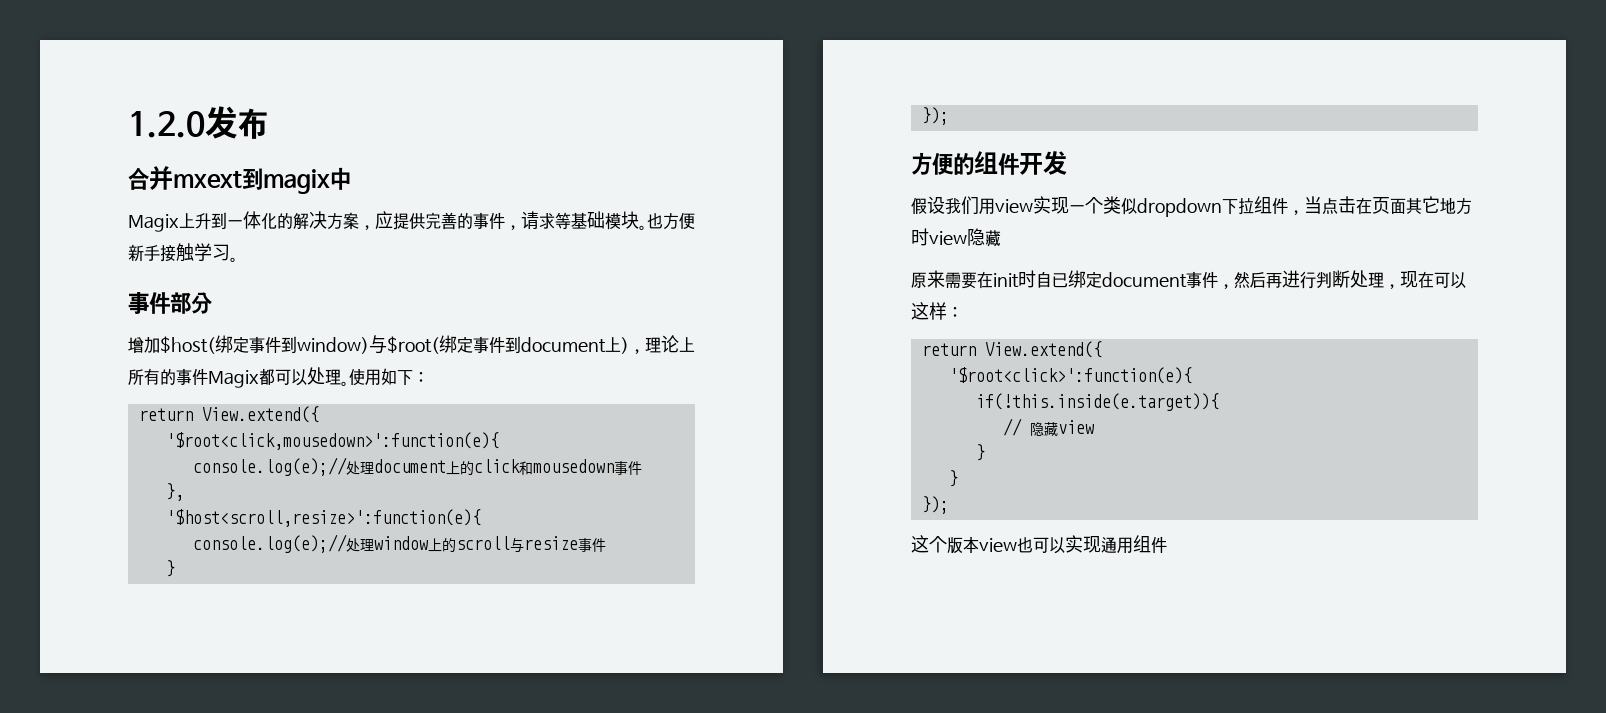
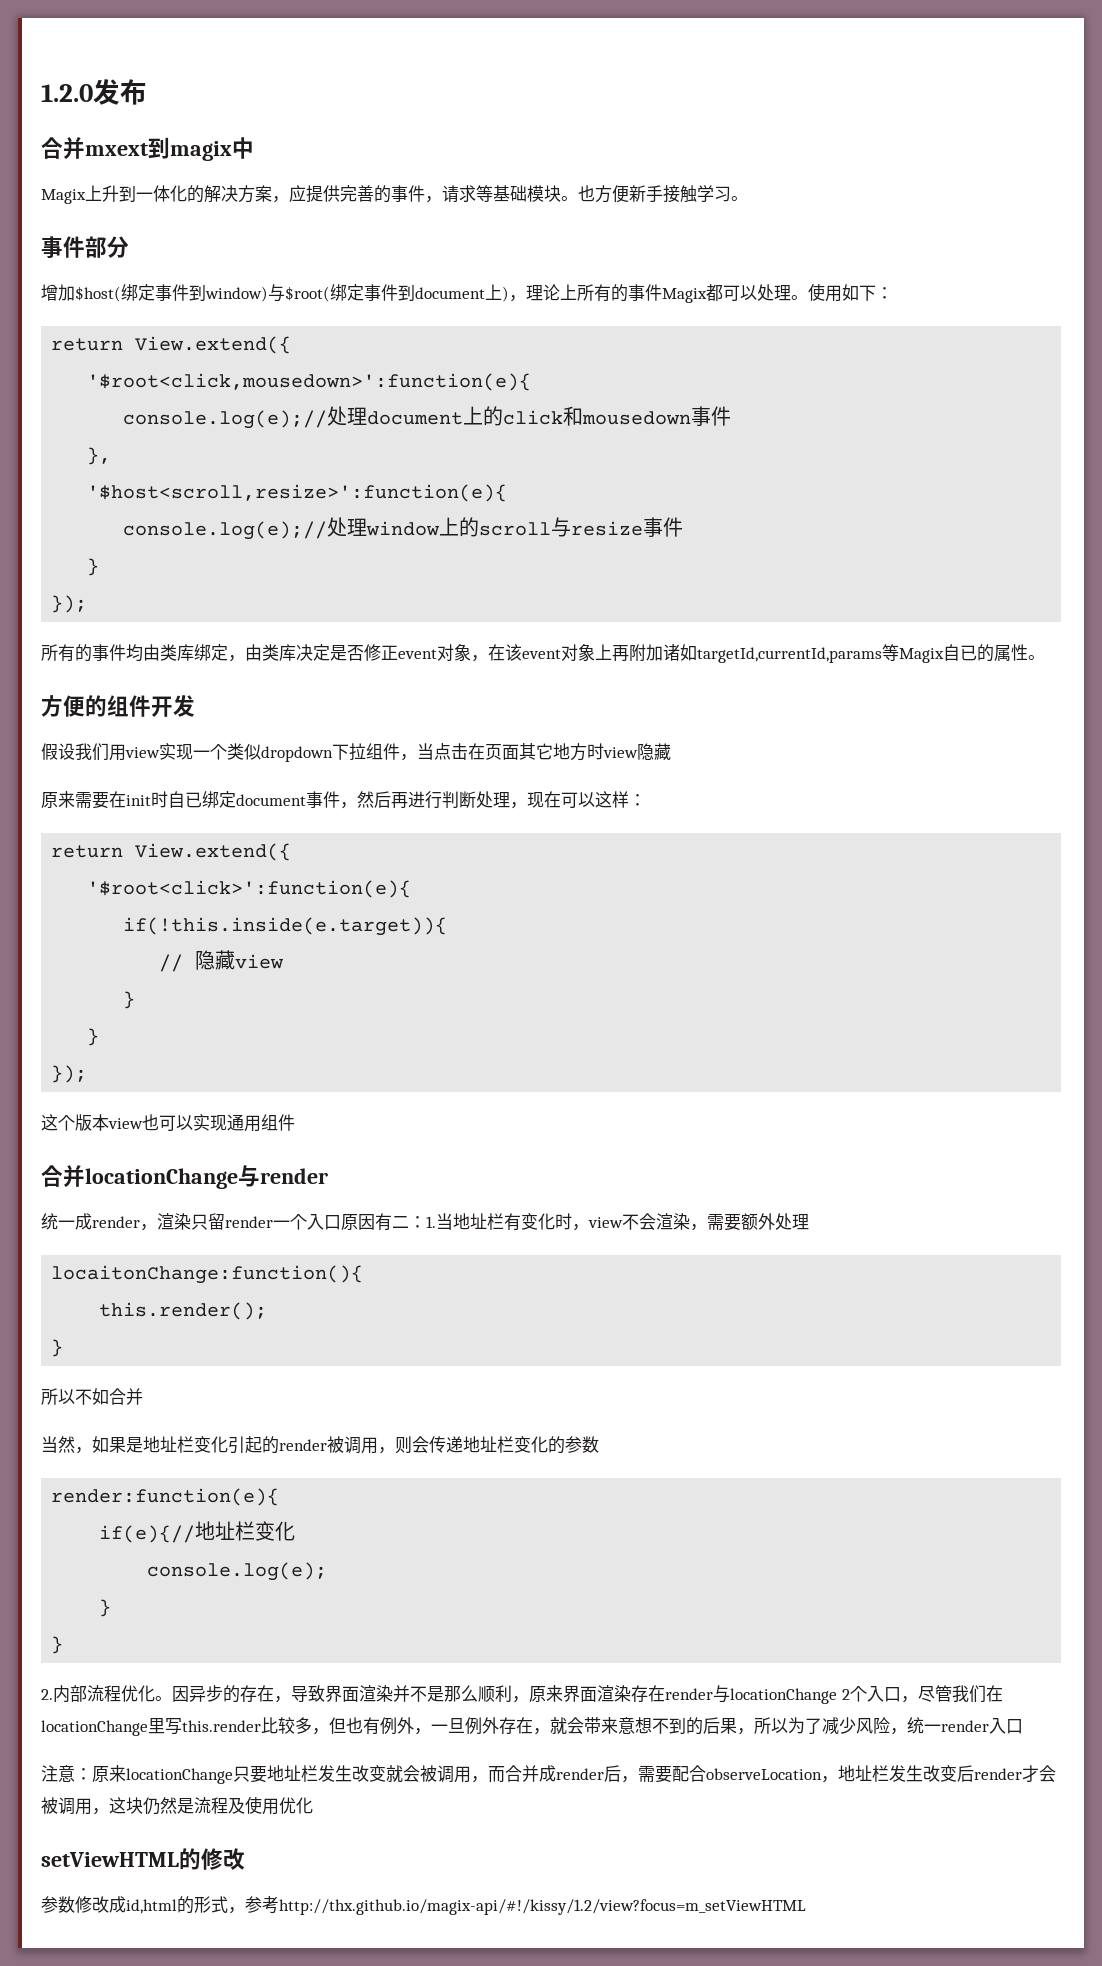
(949, 116) none -> [41,644,1045,663] // 所有的事件均由类库绑定，由类库决定是否修正event对象，在该event对象上再附加诸如targetId,currentId,params等Magix自已的属性。
(1167, 544) none -> [41,1165,328,1189] [41,1213,809,1231] [51,1265,364,1284] [99,1302,268,1320] [51,1339,64,1357] [41,1388,143,1405] [41,1436,599,1454] [51,1488,280,1506] [99,1521,296,1543] [147,1562,328,1581] [99,1599,112,1617] [51,1636,64,1654] [41,1685,1003,1704] [41,1717,1023,1736] [41,1765,1056,1784] [41,1796,313,1815] [41,1848,245,1870] [41,1896,806,1915] // 合并locationChange与render // 统一成render，渲染只留render一个入口原因有二：1.当地址栏有变化时，view不会渲染，需要额外处理 // locaitonChange:function(){ // this.render(); // } // 所以不如合并 // 当然，如果是地址栏变化引起的render被调用，则会传递地址栏变化的参数 // render:function(e){ // if(e){//地址栏变化 // console.log(e); // } // } // 2.内部流程优化。因异步的存在，导致界面渲染并不是那么顺利，原来界面渲染存在render与locationChange 2个入口，尽管我们在locationChange里写this.render比较多，但也有例外，一旦例外存在，就会带来意想不到的后果，所以为了减少风险，统一render入口 // 注意：原来locationChange只要地址栏发生改变就会被调用，而合并成render后，需要配合observeLocation，地址栏发生改变后render才会被调用，这块仍然是流程及使用优化 // setViewHTML的修改 // 参数修改成id,html的形式，参考http://thx.github.io/magix-api/#!/kissy/1.2/view?focus=m_setViewHTML

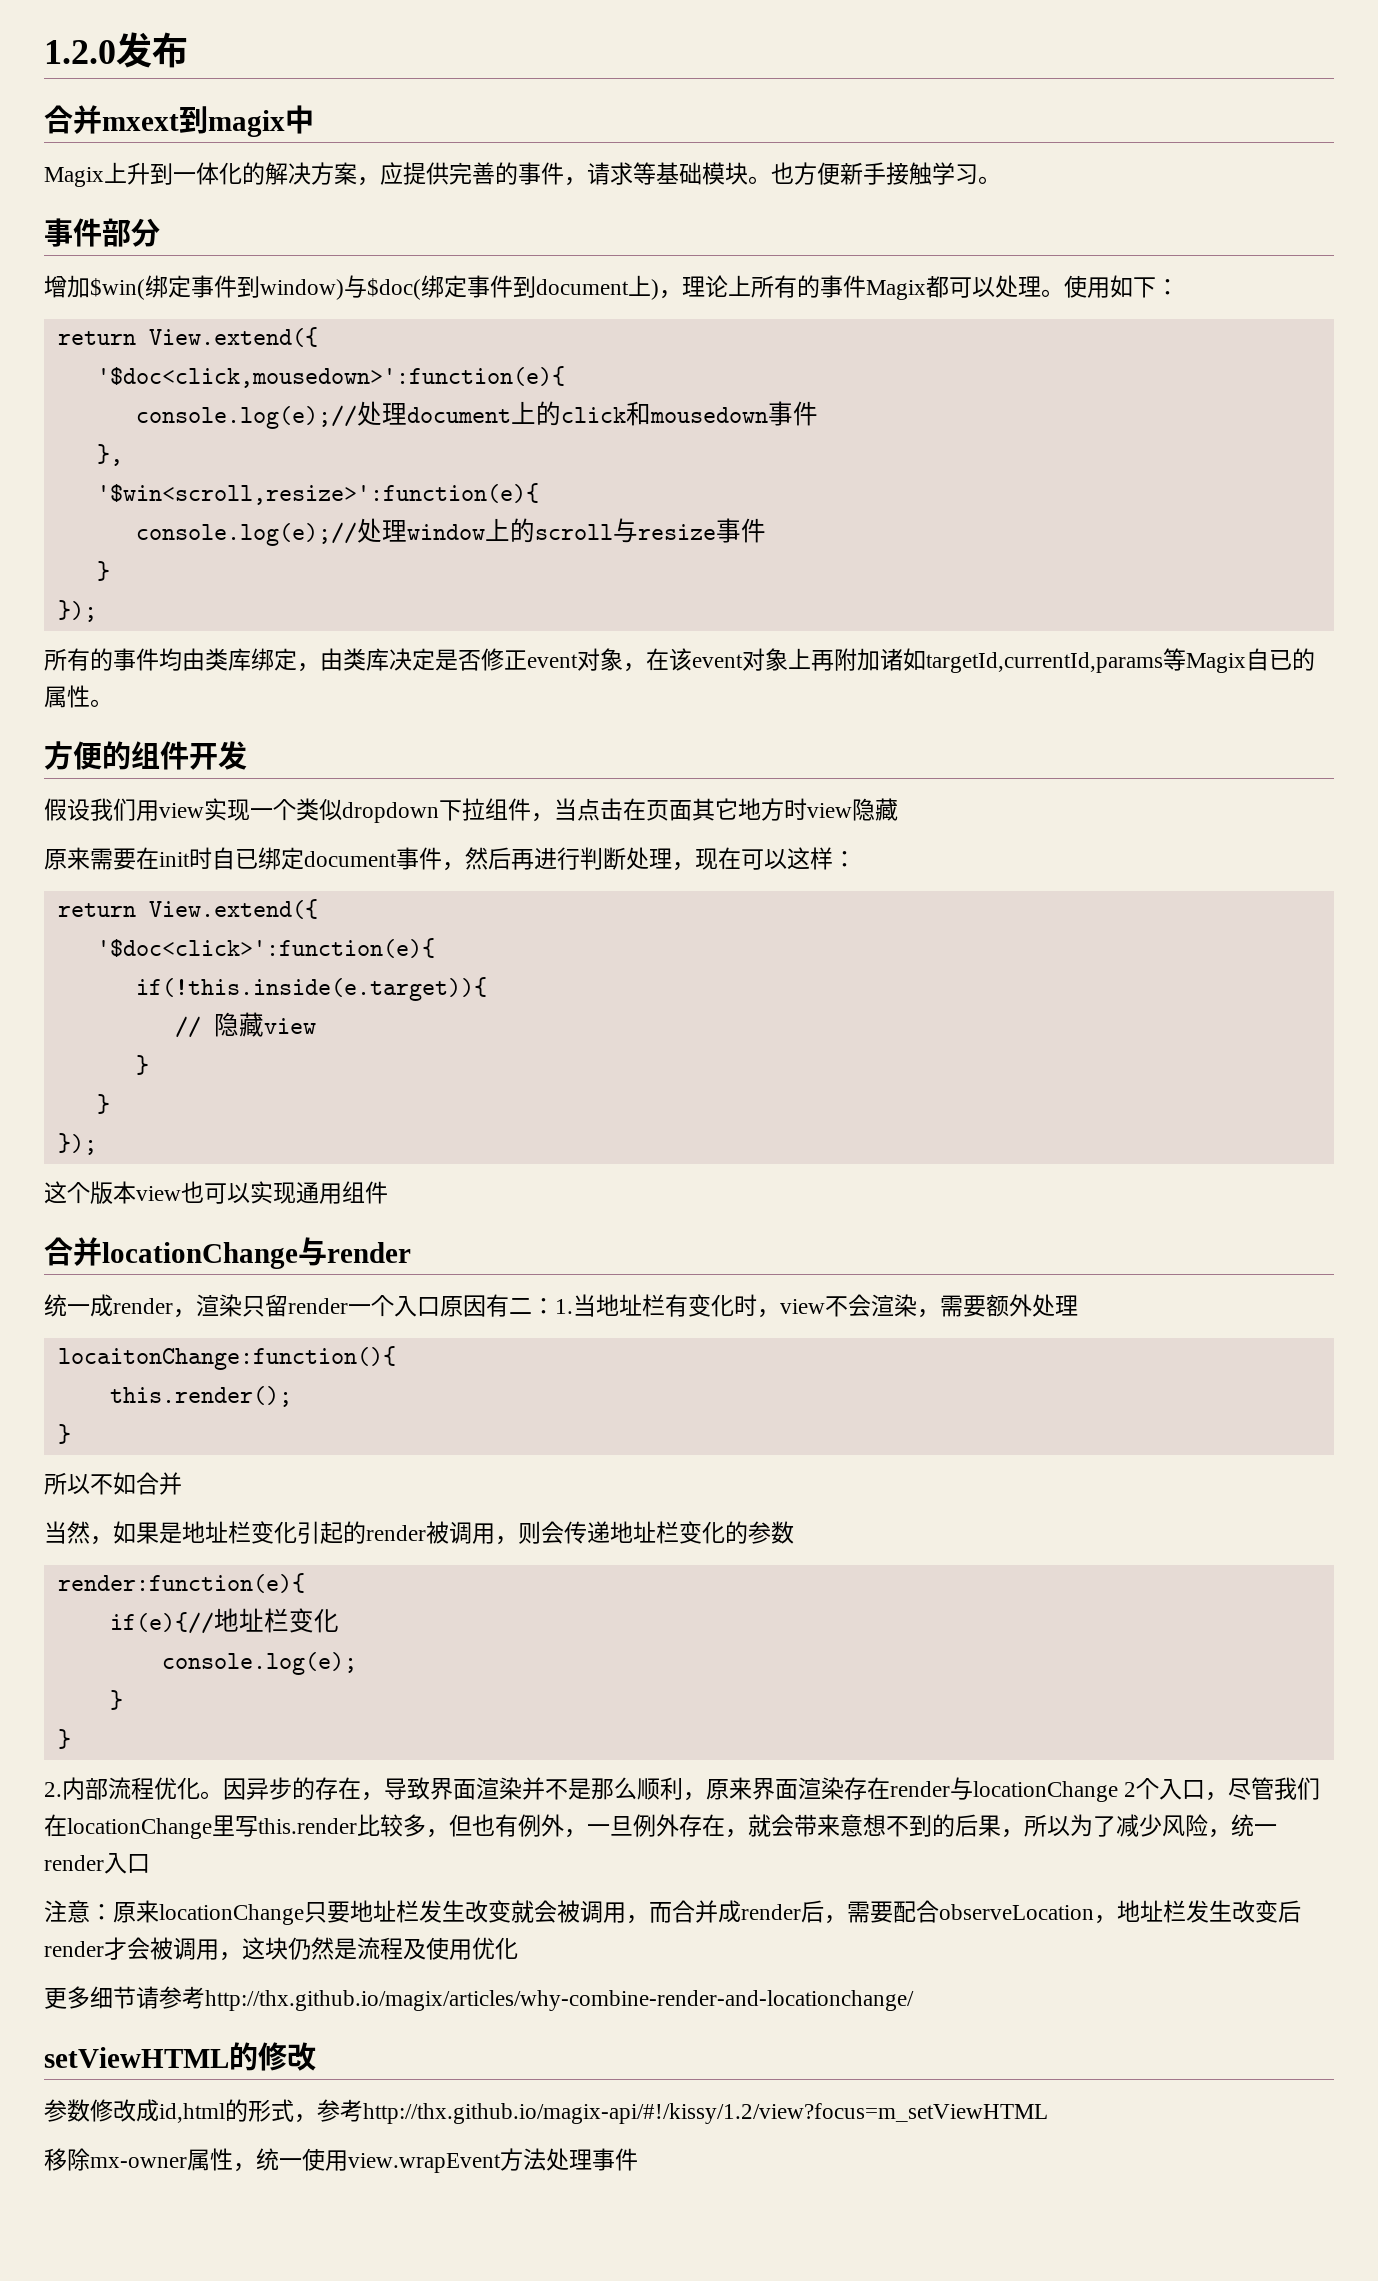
[75,286,121,302] $host( -> [90,278,145,300] $win(
[285,286,330,302] $root( -> [367,278,421,300] $doc(
[87,373,532,391] '$root<click,mousedown>':function(e){ -> [96,366,565,388] '$doc<click,mousedown>':function(e){
[87,484,508,502] '$host<scroll,resize>':function(e){ -> [96,483,539,505] '$win<scroll,resize>':function(e){
[87,880,412,898] '$root<click>':function(e){ -> [96,938,435,958] '$doc<click>':function(e){
(313, 1805) none -> [44,1986,914,2011] // 更多细节请参考http://thx.github.io/magix/articles/why-combine-render-and-locationchange/
(806, 1907) none -> [44,2148,638,2173] // 移除mx-owner属性，统一使用view.wrapEvent方法处理事件

